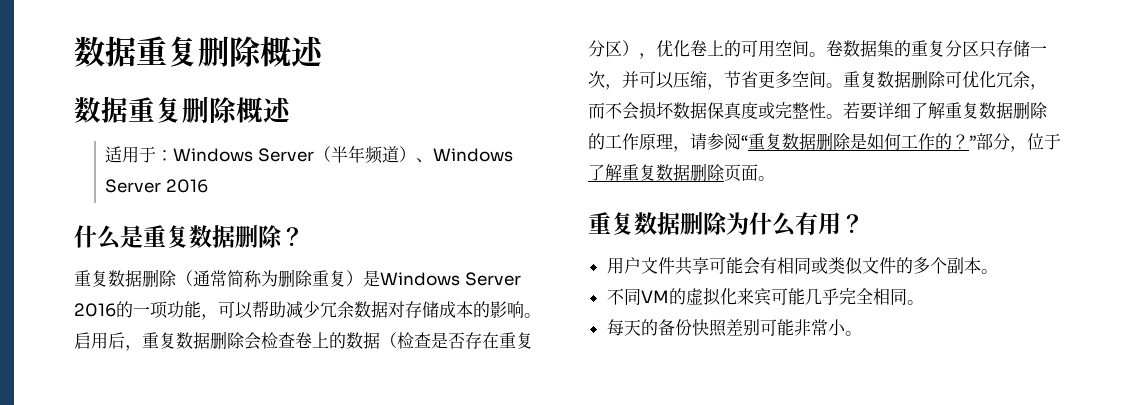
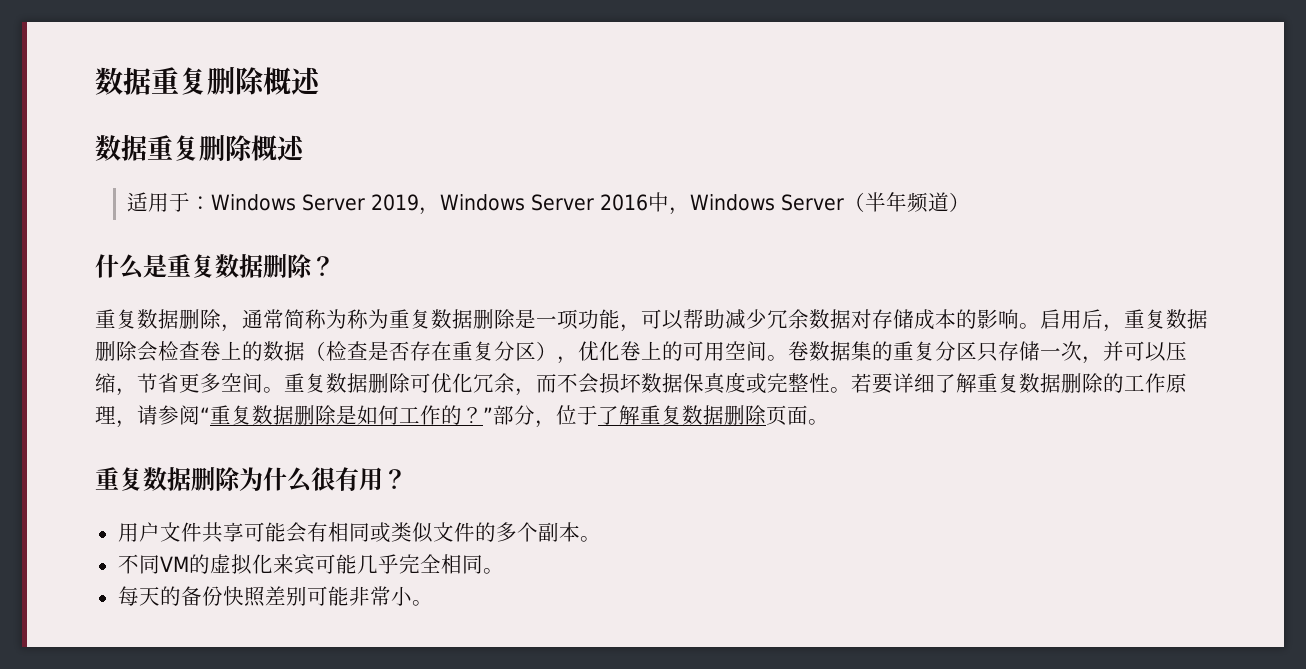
(315, 155) none -> [371,192,845,215] 2019，Windows Server 2016中，Windows Server
[416,148,514,163] [105,179,209,193] 、Windows Server 2016 -> (971, 202) none
[176,270,193,286] （ -> [221,324,242,332] ，
[278,269,521,287] [74,301,133,318] 删除重复）是Windows Server 2016的 -> [347,309,536,329] 称为重复数据删除是
(796, 224) none -> [311,467,335,491] 很

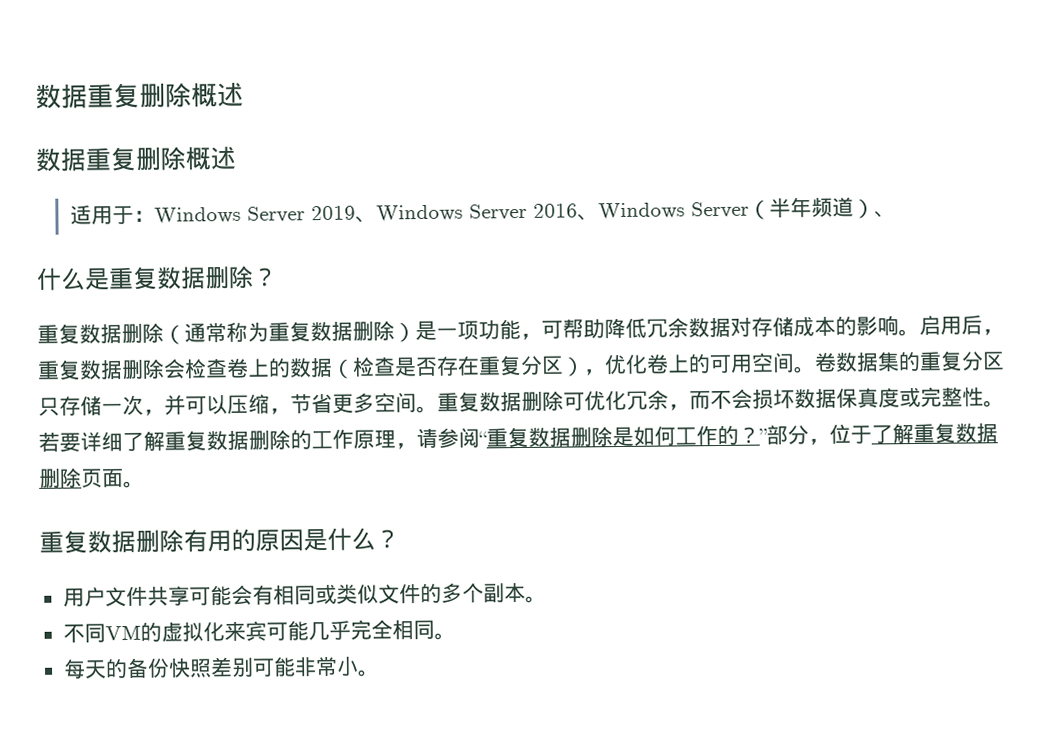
[419,207,441,215] ， -> [354,215,377,223] 、
[648,192,691,215] 中， -> [576,213,599,221] 、
(971, 202) none -> [873,210,896,218] 、
[221,309,347,332] ，通常简称为 -> [163,322,227,345] （通常
(515, 319) none -> [394,322,416,343] ）
[662,309,767,330] 以帮助减少 -> [562,317,647,339] 帮助降低
[239,467,383,493] 为什么很有用 -> [183,527,376,553] 有用的原因是什么

